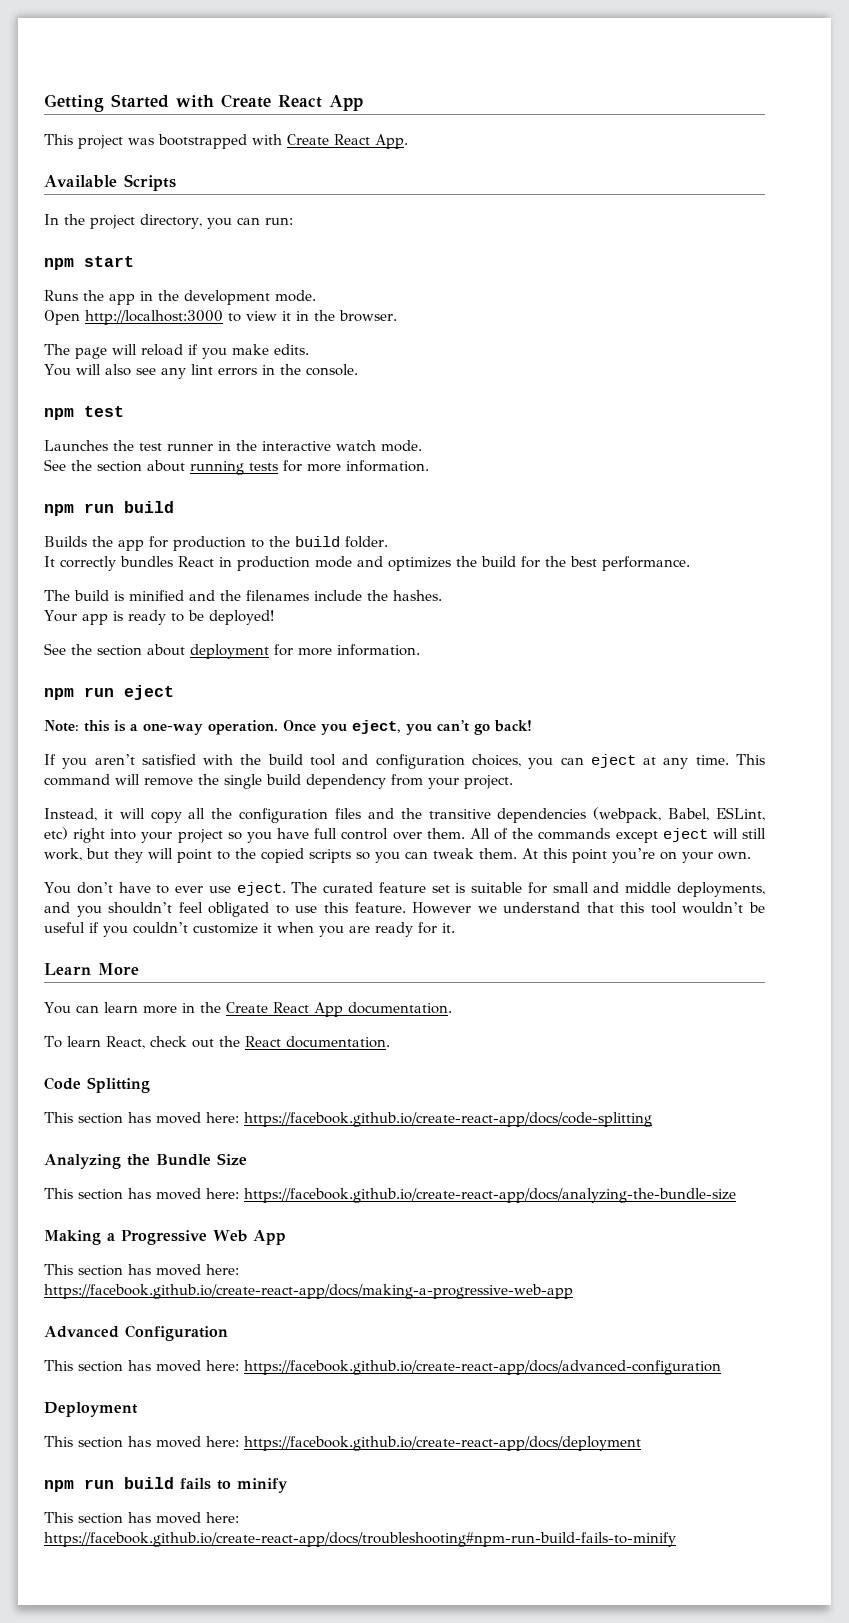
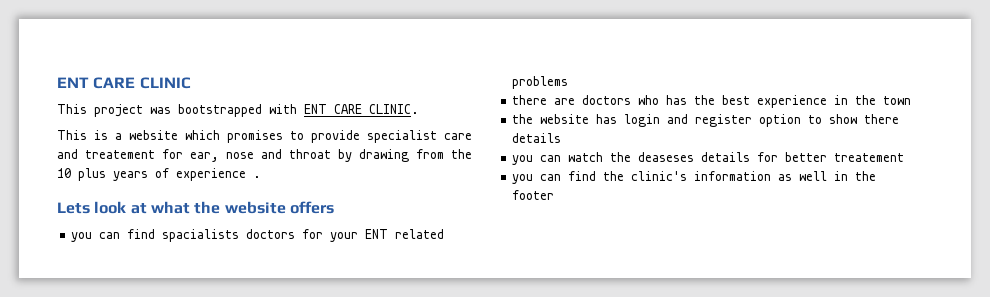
[44,94,363,112] Getting Started with Create React App -> [57,77,191,89] ENT CARE CLINIC
[287,134,408,149] [44,174,176,191] [44,214,293,229] [44,256,134,270] [44,290,316,305] [44,310,397,325] [44,344,309,359] [44,364,358,379] [44,406,124,420] [44,440,422,452] [44,459,429,475] [44,501,174,516] [44,536,388,551] [44,556,690,571] [44,590,442,601] [44,610,274,625] [44,643,420,659] [44,685,174,700] [44,720,532,735] [44,754,765,769] [44,774,513,789] [44,807,765,823] [44,827,766,843] [44,848,751,863] [44,882,765,897] [44,902,765,917] [44,922,455,937] [44,963,139,975] [44,1002,452,1017] [44,1036,390,1049] [44,1077,150,1093] [44,1112,652,1127] [44,1153,247,1169] [44,1188,736,1203] [44,1230,286,1245] [44,1264,239,1276] [44,1284,573,1299] [44,1325,228,1341] [44,1360,721,1375] [44,1402,138,1417] [44,1436,641,1451] [44,1477,288,1493] [44,1512,239,1524] [44,1532,676,1547] Create React App. // Available Scripts // In the project directory, you can run: // npm start // Runs the app in the development mode. // Open http://localhost:3000 to view it in the browser. // The page will reload if you make edits. // You will also see any lint errors in the console. // npm test // Launches the test runner in the interactive watch mode. // See the section about running tests for more information. // npm run build // Builds the app for production to the build folder. // It correctly bundles React in production mode and optimizes the build for the best performance. // The build is minified and the filenames include the hashes. // Your app is ready to be deployed! // See the section about deployment for more information. // npm run eject // Note: this is a one-way operation. Once you eject, you can’t go back! // If you aren’t satisfied with the build tool and configuration choices, you can eject at any time. This command will remove the single build dependency from your project. // Instead, it will copy all the configuration files and the transitive dependencies (webpack, Babel, ESLint, etc) right into your project so you have full control over them. All of the commands except eject will still work, but they will point to the copied scripts so you can tweak them. At this point you’re on your own. // You don’t have to ever use eject. The curated feature set is suitable for small and middle deployments, and you shouldn’t feel obligated to use this feature. However we understand that this tool wouldn’t be useful if you couldn’t customize it when you are ready for it. // Learn More // You can learn more in the Create React App documentation. // To learn React, check out the React documentation. // Code Splitting // This section has moved here: https://facebook.github.io/create-react-app/docs/code-splitting // Analyzing the Bundle Size // This section has moved here: https://facebook.github.io/create-react-app/docs/analyzing-the-bundle-size // Making a Progressive Web App // This section has moved here: https://facebook.github.io/create-react-app/docs/making-a-progressive-web-app // Advanced Configuration // This section has moved here: https://facebook.github.io/create-react-app/docs/advanced-configuration // Deployment // This section has moved here: https://facebook.github.io/create-react-app/docs/deployment // npm run build fails to minify // This section has moved here: https://facebook.github.io/create-react-app/docs/troubleshooting#npm-run-build-fails-to-minify -> [304,104,419,114] [57,130,472,143] [57,149,472,162] [57,168,261,181] [57,201,334,214] [71,229,445,242] [512,76,569,89] [512,95,912,108] [512,114,900,127] [512,133,562,143] [512,152,905,165] [512,171,877,184] [512,190,555,200] ENT CARE CLINIC. // This is a website which promises to provide specialist care and treatement for ear, nose and throat by drawing from the 10 plus years of experience . // Lets look at what the website offers // you can find spacialists doctors for your ENT related problems // there are doctors who has the best experience in the town // the website has login and register option to show there details // you can watch the deaseses details for better treatement // you can find the clinic's information as well in the footer

